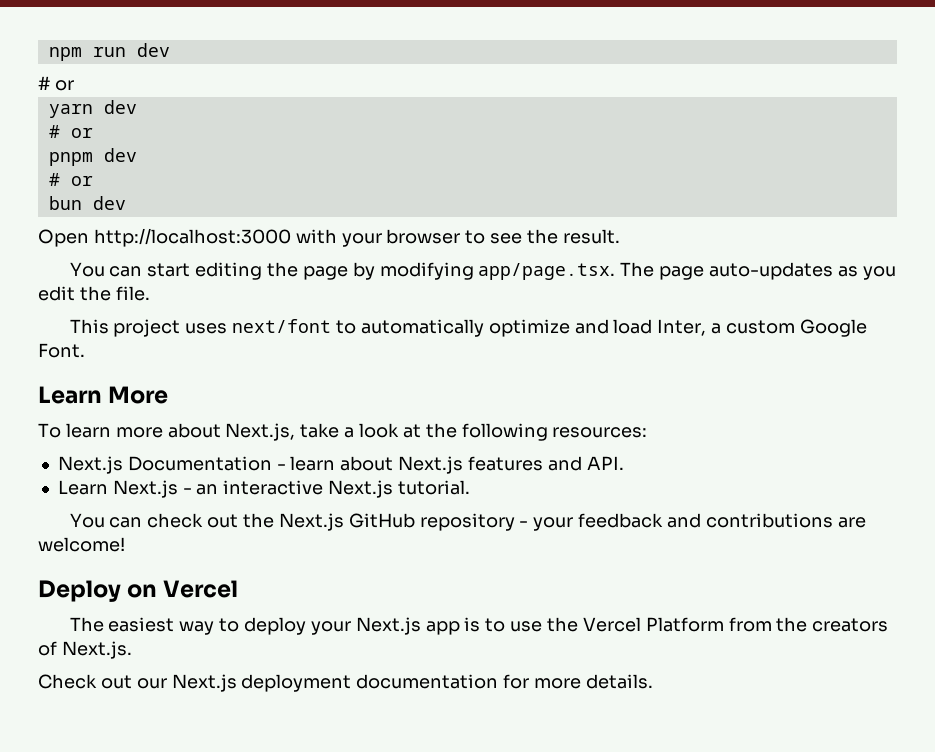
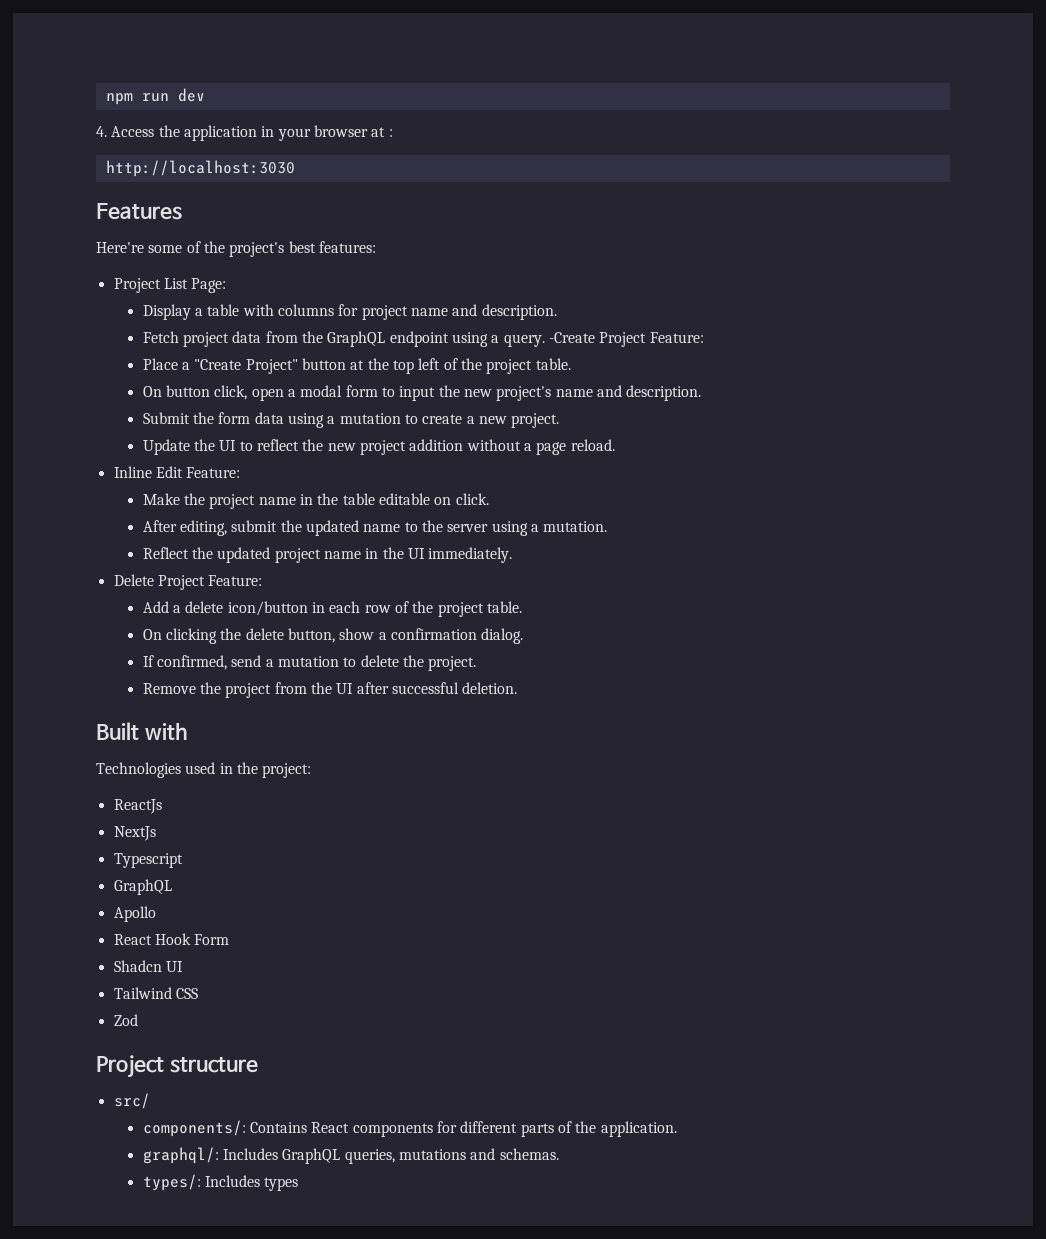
[38,76,74,91] [48,100,137,118] [48,125,93,138] [48,148,137,166] [48,173,93,186] [48,196,126,210] [38,228,620,247] [69,262,896,280] [38,286,150,301] [69,319,867,337] [38,343,85,358] [38,386,169,404] [38,423,648,441] [57,456,624,474] [57,480,470,498] [69,513,866,531] [38,537,125,552] [38,580,239,602] [69,617,889,635] [38,641,132,659] [38,674,653,692] # or // yarn dev // # or // pnpm dev // # or // bun dev // Open http://localhost:3000 with your browser to see the result. // You can start editing the page by modifying app/page.tsx. The page auto-updates as you edit the file. // This project uses next/font to automatically optimize and load Inter, a custom Google Font. // Learn More // To learn more about Next.js, take a look at the following resources: // Next.js Documentation - learn about Next.js features and API. // Learn Next.js - an interactive Next.js tutorial. // You can check out the Next.js GitHub repository - your feedback and contributions are welcome! // Deploy on Vercel // The easiest way to deploy your Next.js app is to use the Vercel Platform from the creators of Next.js. // Check out our Next.js deployment documentation for more details. -> [96,125,393,141] [105,160,295,177] [96,203,182,220] [96,241,376,257] [113,278,227,293] [142,304,557,320] [142,331,704,347] [142,358,571,374] [142,385,702,401] [142,412,560,428] [142,439,615,455] [113,466,241,478] [142,493,489,509] [142,520,608,536] [142,547,513,563] [113,574,263,590] [142,601,522,617] [142,628,524,644] [142,655,477,671] [142,682,518,698] [96,722,187,740] [96,762,312,778] [113,799,162,814] [113,826,156,841] [113,853,183,868] [113,879,172,895] [113,906,156,922] [113,933,230,945] [113,960,183,972] [113,987,198,999] [113,1014,138,1026] [96,1055,258,1078] [113,1093,150,1109] [142,1120,677,1137] [142,1147,559,1164] [142,1174,299,1191] 4. Access the application in your browser at : // http://localhost:3030 // Features // Here're some of the project's best features: // Project List Page: // Display a table with columns for project name and description. // Fetch project data from the GraphQL endpoint using a query. -Create Project Feature: // Place a "Create Project" button at the top left of the project table. // On button click, open a modal form to input the new project's name and description. // Submit the form data using a mutation to create a new project. // Update the UI to reflect the new project addition without a page reload. // Inline Edit Feature: // Make the project name in the table editable on click. // After editing, submit the updated name to the server using a mutation. // Reflect the updated project name in the UI immediately. // Delete Project Feature: // Add a delete icon/button in each row of the project table. // On clicking the delete button, show a confirmation dialog. // If confirmed, send a mutation to delete the project. // Remove the project from the UI after successful deletion. // Built with // Technologies used in the project: // ReactJs // NextJs // Typescript // GraphQL // Apollo // React Hook Form // Shadcn UI // Tailwind CSS // Zod // Project structure // src/ // components/: Contains React components for different parts of the application. // graphql/: Includes GraphQL queries, mutations and schemas. // types/: Includes types

